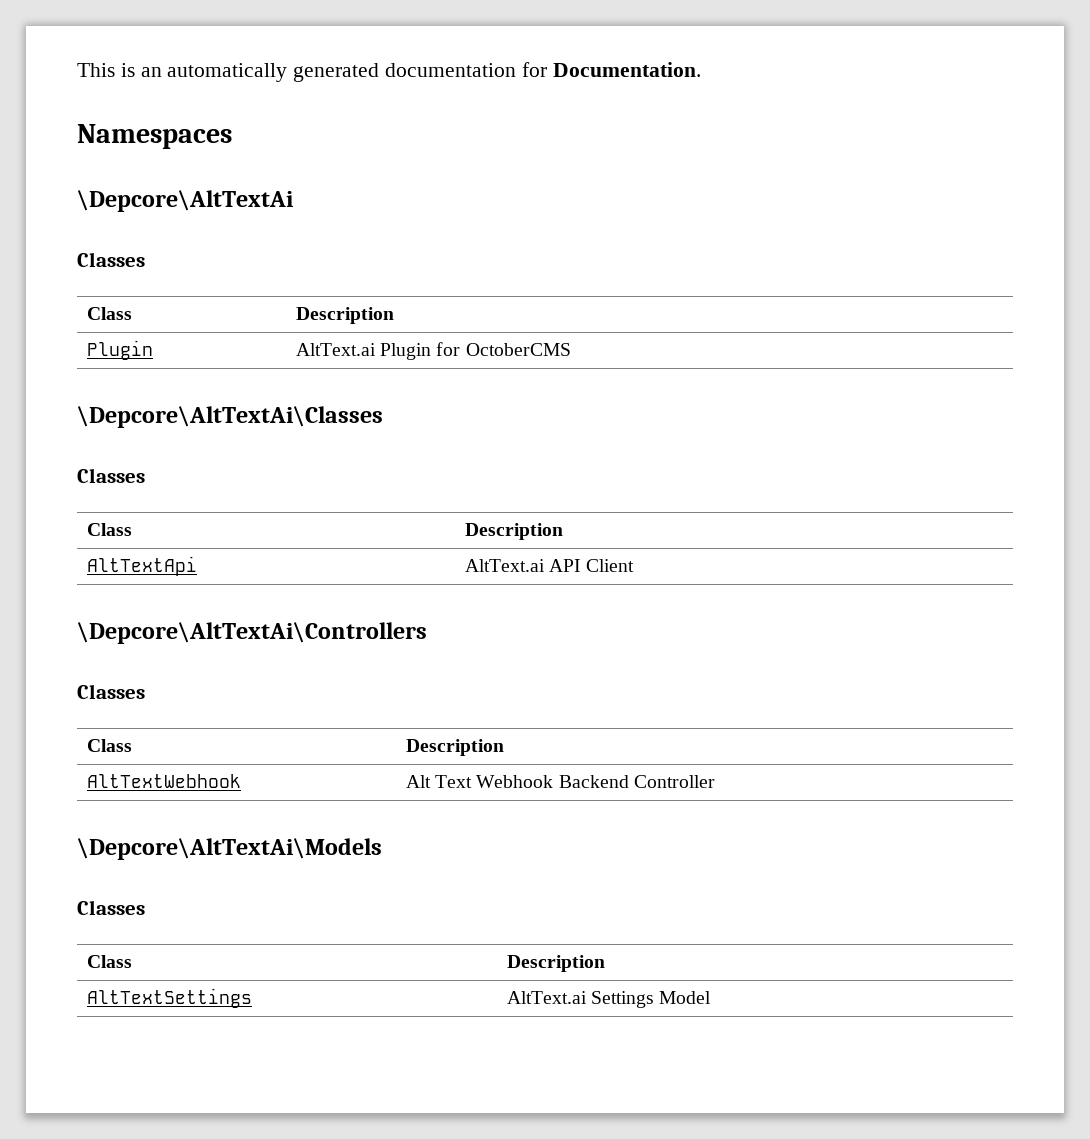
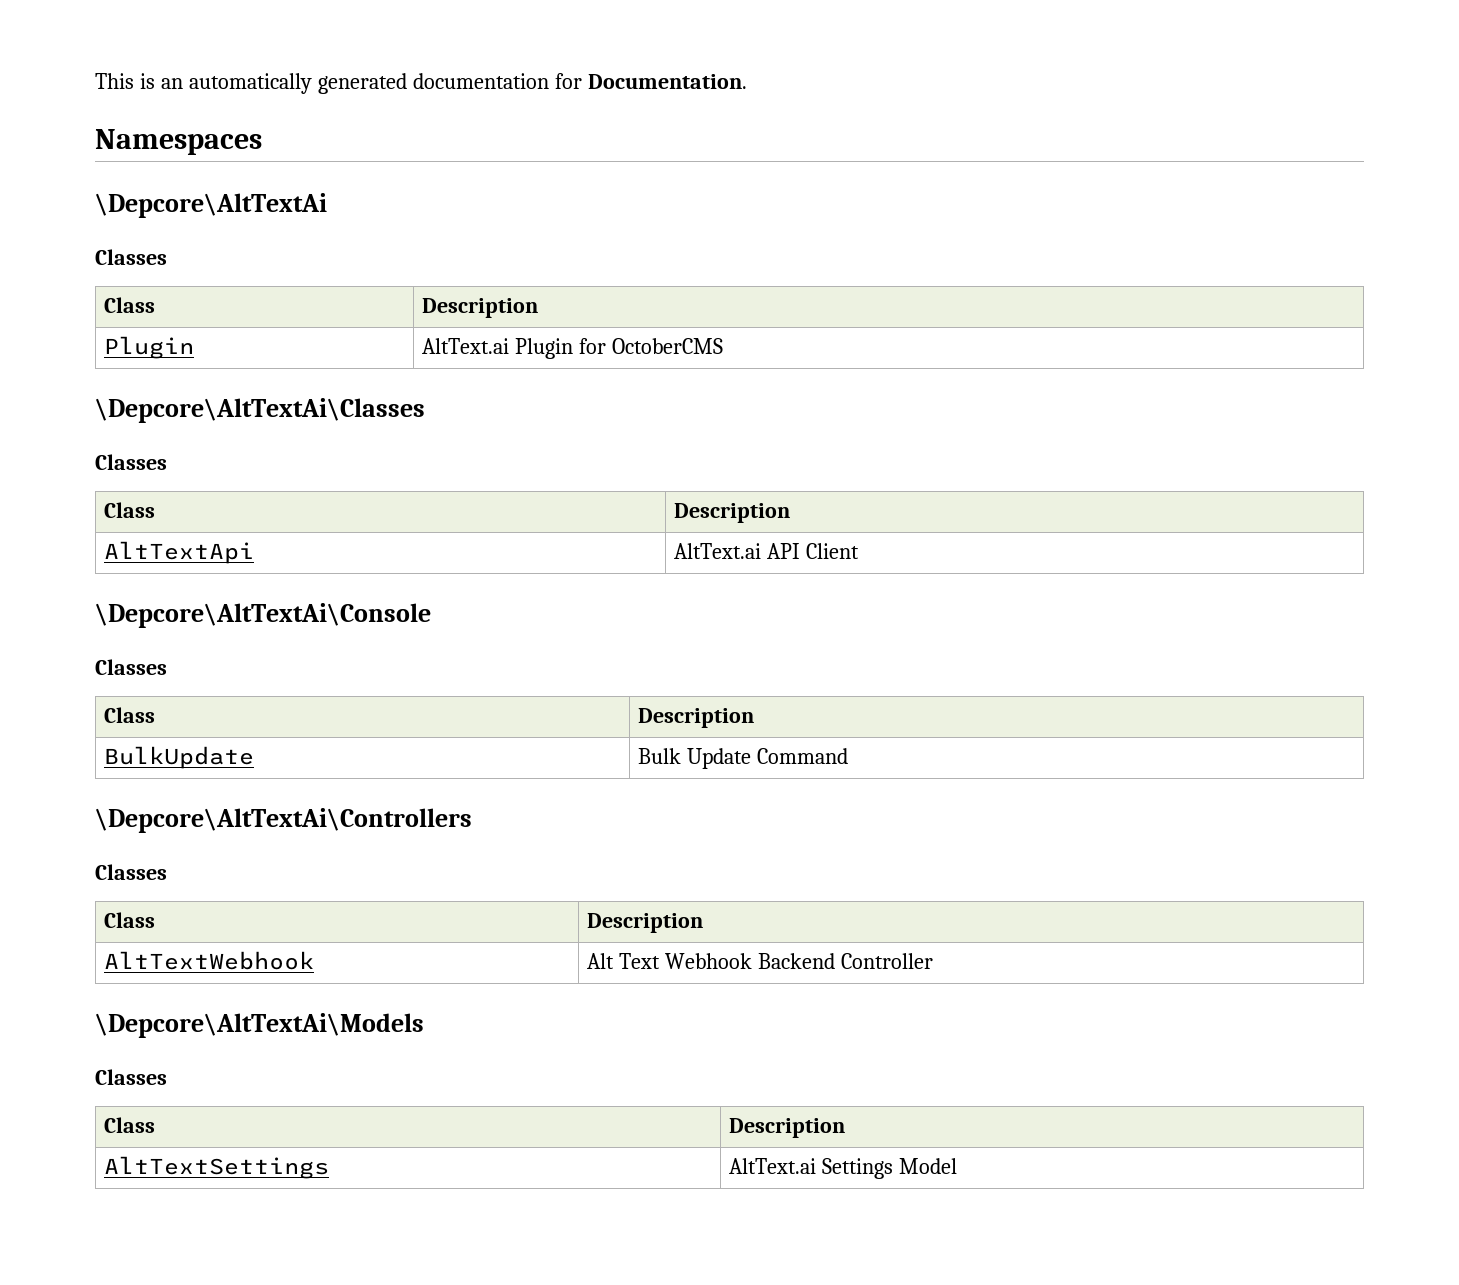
(635, 565) none -> [95,603,431,628] [95,659,167,675] [104,707,156,723] [638,708,755,728] [104,746,255,769] [638,748,849,769] // \Depcore\AltTextAi\Console // Classes // Class | Description // BulkUpdate | Bulk Update Command

